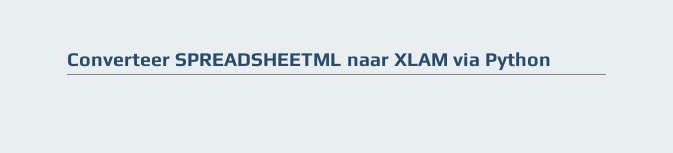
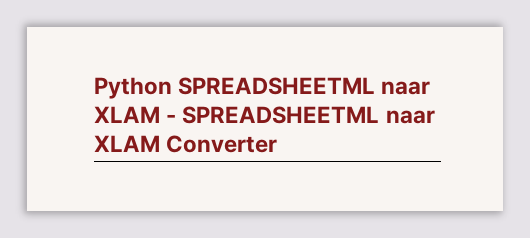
[67,52,552,71] Converteer SPREADSHEETML naar XLAM via Python -> [94,77,431,99] [94,106,435,124] [94,135,278,153] Python SPREADSHEETML naar XLAM - SPREADSHEETML naar XLAM Converter

